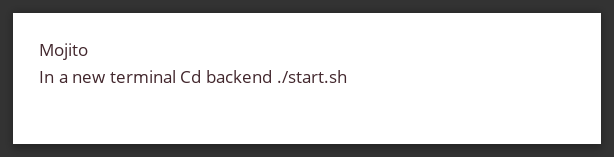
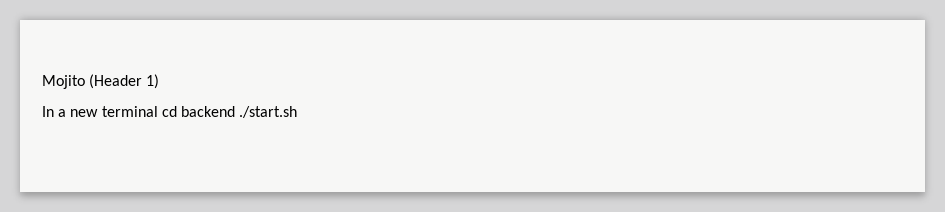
(88, 51) none -> [89,74,160,89] (Header 1)
[180,70,202,83] Cd -> [161,106,177,117] cd

